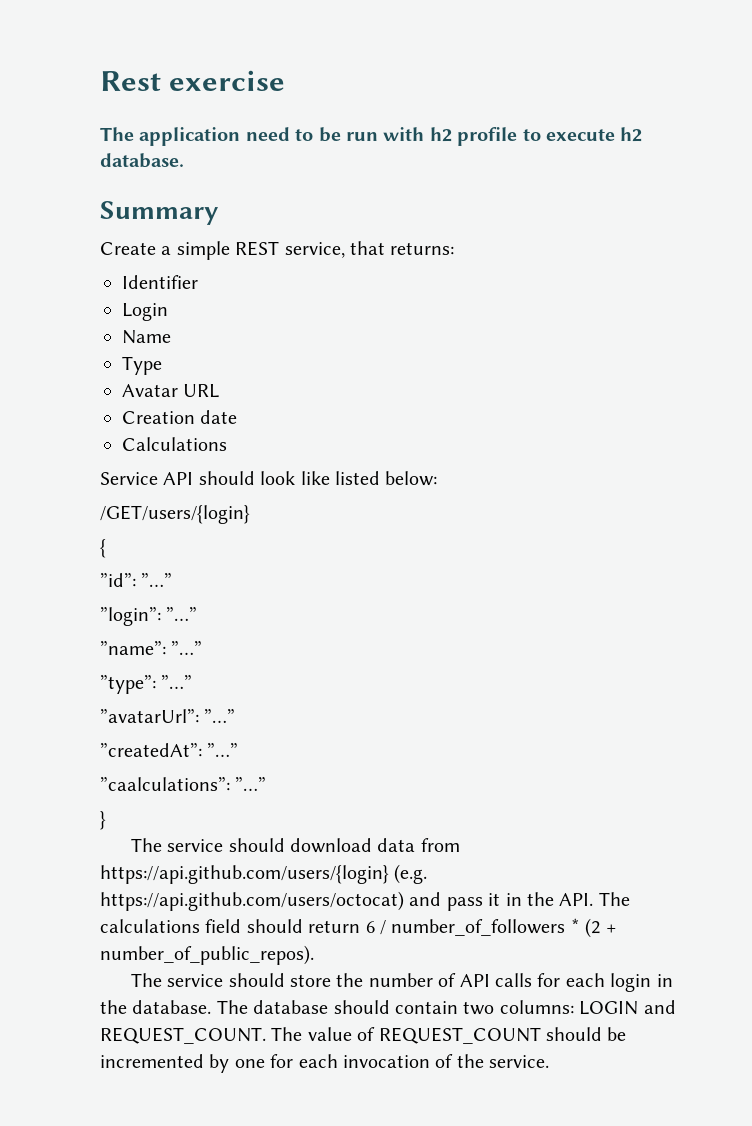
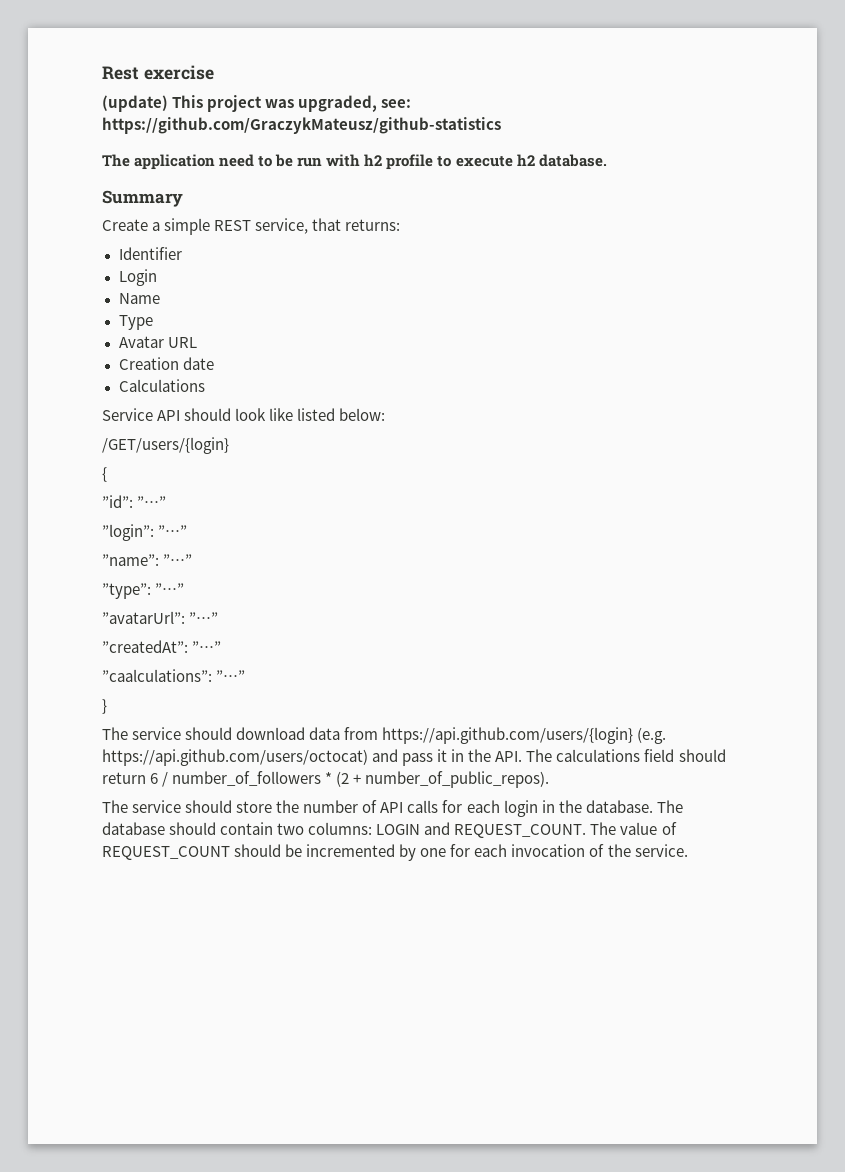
(286, 80) none -> [102,95,412,112] [102,117,501,134] // (update) This project was upgraded, see: https://github.com/GraczykMateusz/github-statistics

